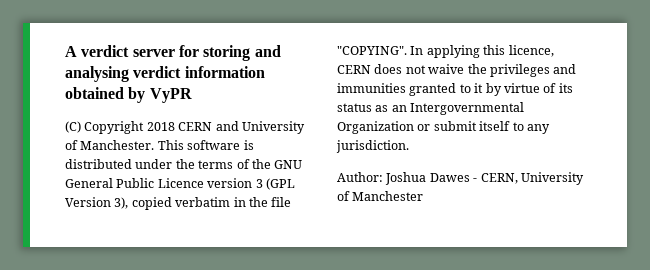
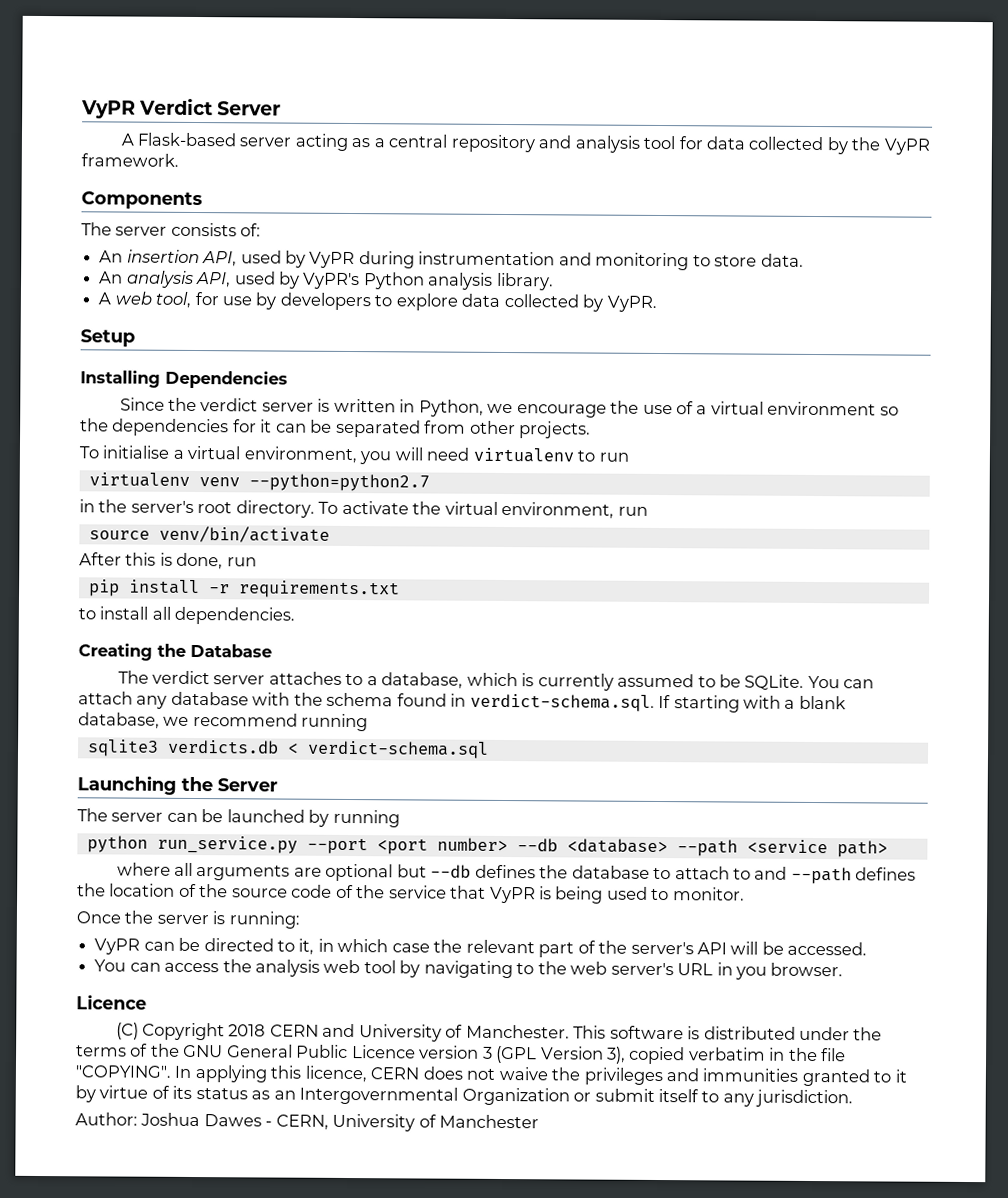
[65,45,281,61] [65,66,265,82] [65,87,192,103] A verdict server for storing and analysing verdict information obtained by VyPR -> [81,98,282,119] [120,132,930,155] [81,153,179,167] [81,191,203,210] [81,222,262,237] [99,249,804,271] [99,270,554,291] [98,291,657,312] [80,329,135,347] [80,370,288,389] [119,397,899,418] [80,418,592,439] [79,445,629,465] [88,472,430,492] [79,499,648,519] [88,525,330,543] [79,552,257,570] [88,579,400,599] [78,606,296,625] [78,643,272,661] [117,670,875,691] [78,691,846,713] [78,712,369,732] [86,739,489,759] [77,775,278,795] [77,808,400,828] [86,835,888,858] [116,862,917,885] [77,883,745,904] [76,910,300,929] [94,937,868,958] [94,959,844,980] [76,994,147,1010] VyPR Verdict Server // A Flask-based server acting as a central repository and analysis tool for data collected by the VyPR framework. // Components // The server consists of: // An insertion API, used by VyPR during instrumentation and monitoring to store data. // An analysis API, used by VyPR's Python analysis library. // A web tool, for use by developers to explore data collected by VyPR. // Setup // Installing Dependencies // Since the verdict server is written in Python, we encourage the use of a virtual environment so the dependencies for it can be separated from other projects. // To initialise a virtual environment, you will need virtualenv to run // virtualenv venv --python=python2.7 // in the server's root directory. To activate the virtual environment, run // source venv/bin/activate // After this is done, run // pip install -r requirements.txt // to install all dependencies. // Creating the Database // The verdict server attaches to a database, which is currently assumed to be SQLite. You can attach any database with the schema found in verdict-schema.sql. If starting with a blank database, we recommend running // sqlite3 verdicts.db < verdict-schema.sql // Launching the Server // The server can be launched by running // python run_service.py --port <port number> --db <database> --path <service path> // where all arguments are optional but --db defines the database to attach to and --path defines the location of the source code of the service that VyPR is being used to monitor. // Once the server is running: // VyPR can be directed to it, in which case the relevant part of the server's API will be accessed. // You can access the analysis web tool by navigating to the web server's URL in you browser. // Licence

